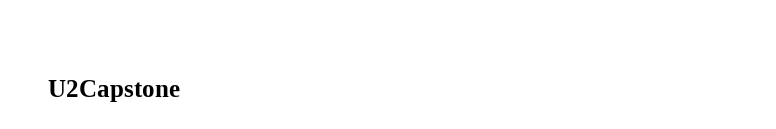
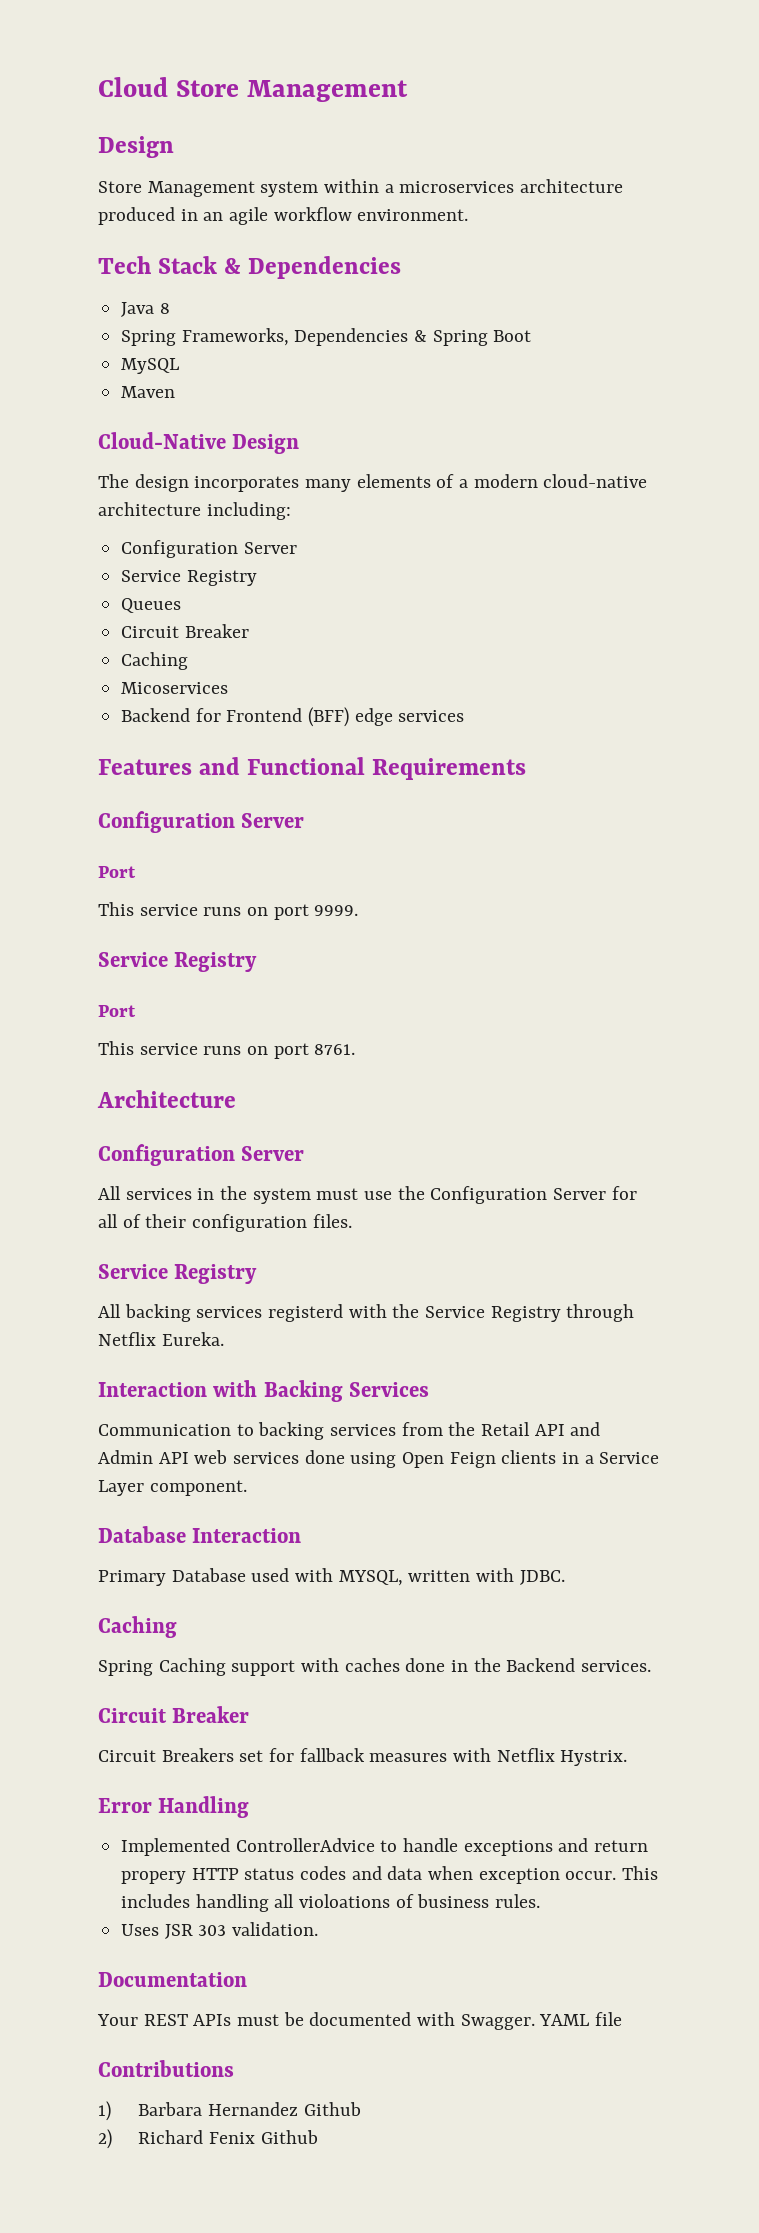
[48,80,180,102] U2Capstone -> [98,77,408,102] [98,136,174,158] [98,179,624,197] [98,207,469,225] [98,256,402,279] [121,302,170,317] [121,328,532,346] [121,358,180,374] [121,386,176,398] [98,432,300,454] [98,474,648,492] [98,502,291,520] [121,540,297,558] [121,570,257,586] [121,598,182,613] [121,624,249,638] [121,652,189,670] [121,682,229,694] [121,707,465,727] [98,757,527,780] [98,811,305,833] [98,866,136,878] [98,902,359,920] [98,952,258,972] [98,1005,136,1017] [98,1041,356,1059] [97,1090,236,1108] [98,1144,305,1166] [98,1186,637,1204] [98,1214,352,1232] [98,1264,258,1284] [98,1304,635,1322] [98,1332,224,1346] [98,1380,430,1402] [98,1422,601,1440] [98,1450,660,1468] [98,1480,247,1496] [98,1526,302,1543] [98,1568,565,1586] [98,1616,177,1638] [98,1658,652,1676] [98,1706,250,1723] [98,1748,628,1766] [98,1796,250,1818] [121,1838,649,1856] [121,1866,659,1884] [121,1894,541,1912] [121,1922,319,1939] [98,1972,247,1987] [97,2012,623,2030] [98,2060,234,2077] [98,2101,361,2121] [98,2129,318,2149] Cloud Store Management // Design // Store Management system within a microservices architecture produced in an agile workflow environment. // Tech Stack & Dependencies // Java 8 // Spring Frameworks, Dependencies & Spring Boot // MySQL // Maven // Cloud-Native Design // The design incorporates many elements of a modern cloud-native architecture including: // Configuration Server // Service Registry // Queues // Circuit Breaker // Caching // Micoservices // Backend for Frontend (BFF) edge services // Features and Functional Requirements // Configuration Server // Port // This service runs on port 9999. // Service Registry // Port // This service runs on port 8761. // Architecture // Configuration Server // All services in the system must use the Configuration Server for all of their configuration files. // Service Registry // All backing services registerd with the Service Registry through Netflix Eureka. // Interaction with Backing Services // Communication to backing services from the Retail API and Admin API web services done using Open Feign clients in a Service Layer component. // Database Interaction // Primary Database used with MYSQL, written with JDBC. // Caching // Spring Caching support with caches done in the Backend services. // Circuit Breaker // Circuit Breakers set for fallback measures with Netflix Hystrix. // Error Handling // Implemented ControllerAdvice to handle exceptions and return propery HTTP status codes and data when exception occur. This includes handling all violoations of business rules. // Uses JSR 303 validation. // Documentation // Your REST APIs must be documented with Swagger. YAML file // Contributions // 1) Barbara Hernandez Github // 2) Richard Fenix Github

